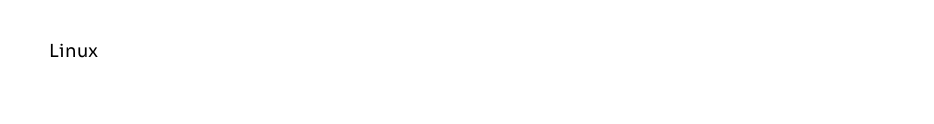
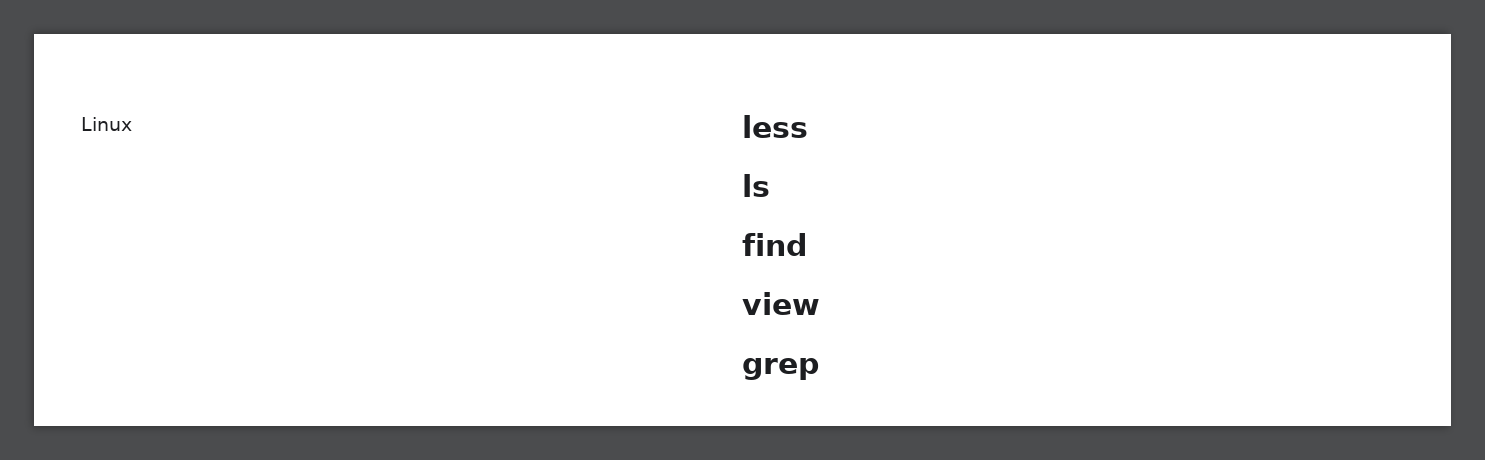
(98, 50) none -> [742,115,808,138] [742,174,770,197] [742,233,807,256] [742,292,820,315] [742,358,819,380] // less // ls // find // view // grep

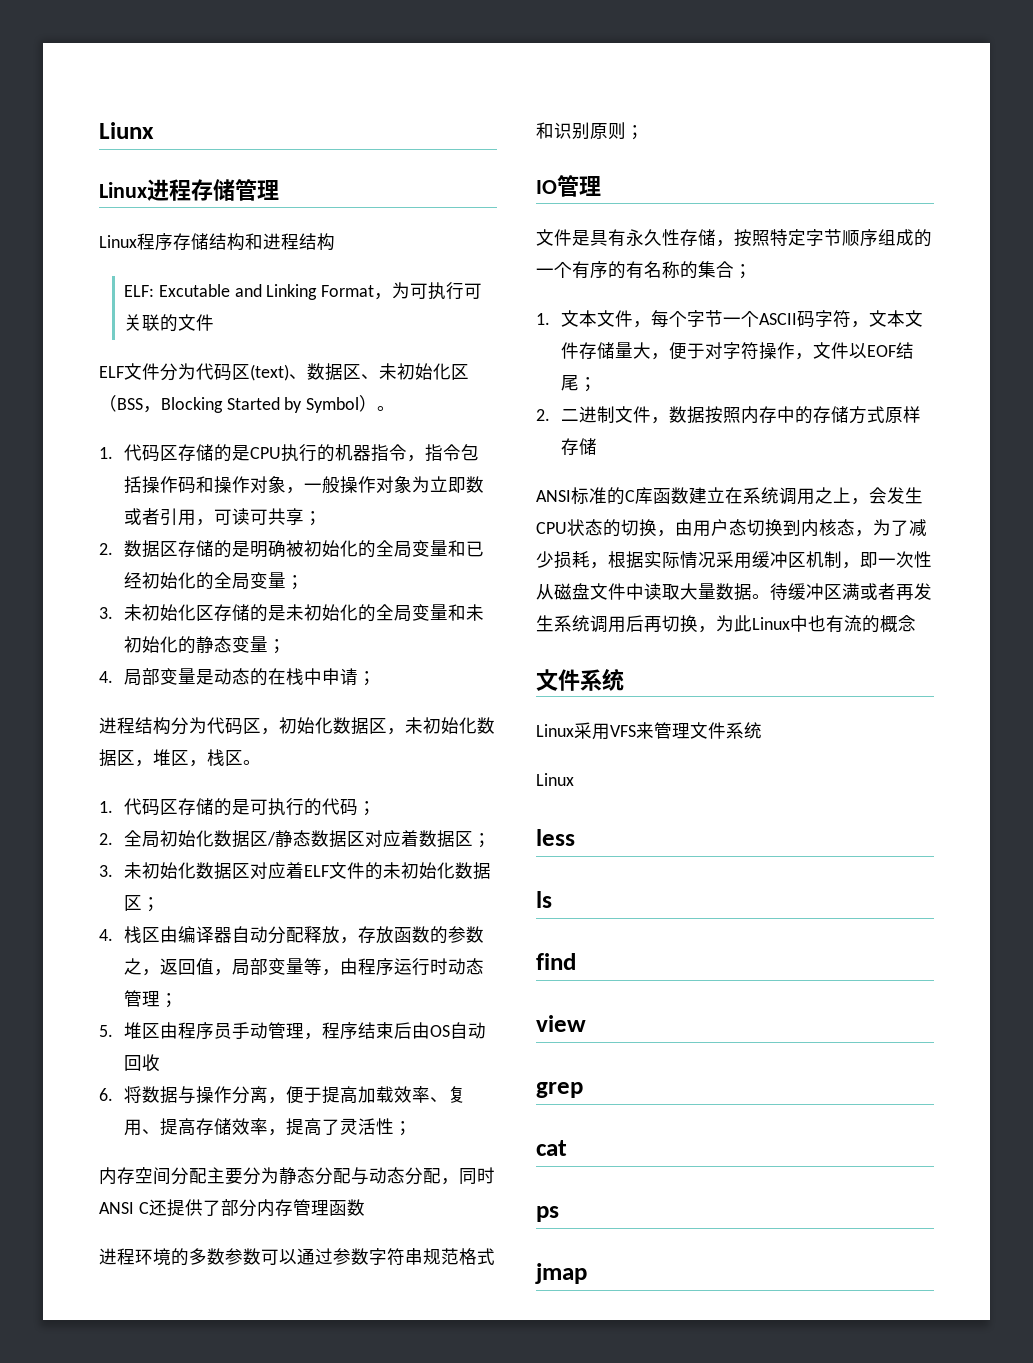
(81, 124) none -> [99,122,154,139] [99,179,279,201] [99,233,335,251] [124,282,483,300] [124,314,215,332] [99,363,469,381] [99,395,396,413] [99,444,480,462] [124,476,485,494] [124,508,323,526] [99,540,485,558] [124,572,305,590] [99,604,485,622] [124,636,287,654] [99,668,377,686] [99,717,495,735] [99,749,261,767] [99,798,377,816] [99,830,492,848] [99,862,492,880] [124,895,161,912] [99,926,485,944] [124,958,485,976] [124,990,179,1008] [99,1022,487,1040] [124,1054,161,1072] [99,1086,467,1104] [124,1118,413,1136] [99,1167,495,1185] [99,1199,365,1217] [99,1248,495,1266] [536,122,644,140] [536,175,601,197] [536,229,932,247] [536,261,752,279] [536,310,924,328] [561,342,915,360] [561,375,598,392] [536,406,922,424] [561,438,598,455] [536,487,923,505] [536,519,927,537] [536,551,932,569] [536,583,932,601] [536,615,916,633] [536,668,624,691] [536,722,762,740] Liunx // Linux进程存储管理 // Linux程序存储结构和进程结构 // ELF: Excutable and Linking Format，为可执行可关联的文件 // ELF文件分为代码区(text)、数据区、未初始化区（BSS，Blocking Started by Symbol）。 // 1.代码区存储的是CPU执行的机器指令，指令包括操作码和操作对象，一般操作对象为立即数或者引用，可读可共享； // 2.数据区存储的是明确被初始化的全局变量和已经初始化的全局变量； // 3.未初始化区存储的是未初始化的全局变量和未初始化的静态变量； // 4.局部变量是动态的在栈中申请； // 进程结构分为代码区，初始化数据区，未初始化数据区，堆区，栈区。 // 1.代码区存储的是可执行的代码； // 2.全局初始化数据区/静态数据区对应着数据区； // 3.未初始化数据区对应着ELF文件的未初始化数据区； // 4.栈区由编译器自动分配释放，存放函数的参数之，返回值，局部变量等，由程序运行时动态管理； // 5.堆区由程序员手动管理，程序结束后由OS自动回收 // 6.将数据与操作分离，便于提高加载效率、复用、提高存储效率，提高了灵活性； // 内存空间分配主要分为静态分配与动态分配，同时ANSI C还提供了部分内存管理函数 // 进程环境的多数参数可以通过参数字符串规范格式和识别原则； // IO管理 // 文件是具有永久性存储，按照特定字节顺序组成的一个有序的有名称的集合； // 1.文本文件，每个字节一个ASCII码字符，文本文件存储量大，便于对字符操作，文件以EOF结尾； // 2.二进制文件，数据按照内存中的存储方式原样存储 // ANSI标准的C库函数建立在系统调用之上，会发生CPU状态的切换，由用户态切换到内核态，为了减少损耗，根据实际情况采用缓冲区机制，即一次性从磁盘文件中读取大量数据。待缓冲区满或者再发生系统调用后再切换，为此Linux中也有流的概念 // 文件系统 // Linux采用VFS来管理文件系统 //
(819, 369) none -> [536,1140,567,1156] [536,1206,559,1222] [535,1263,587,1284] // cat // ps // jmap

